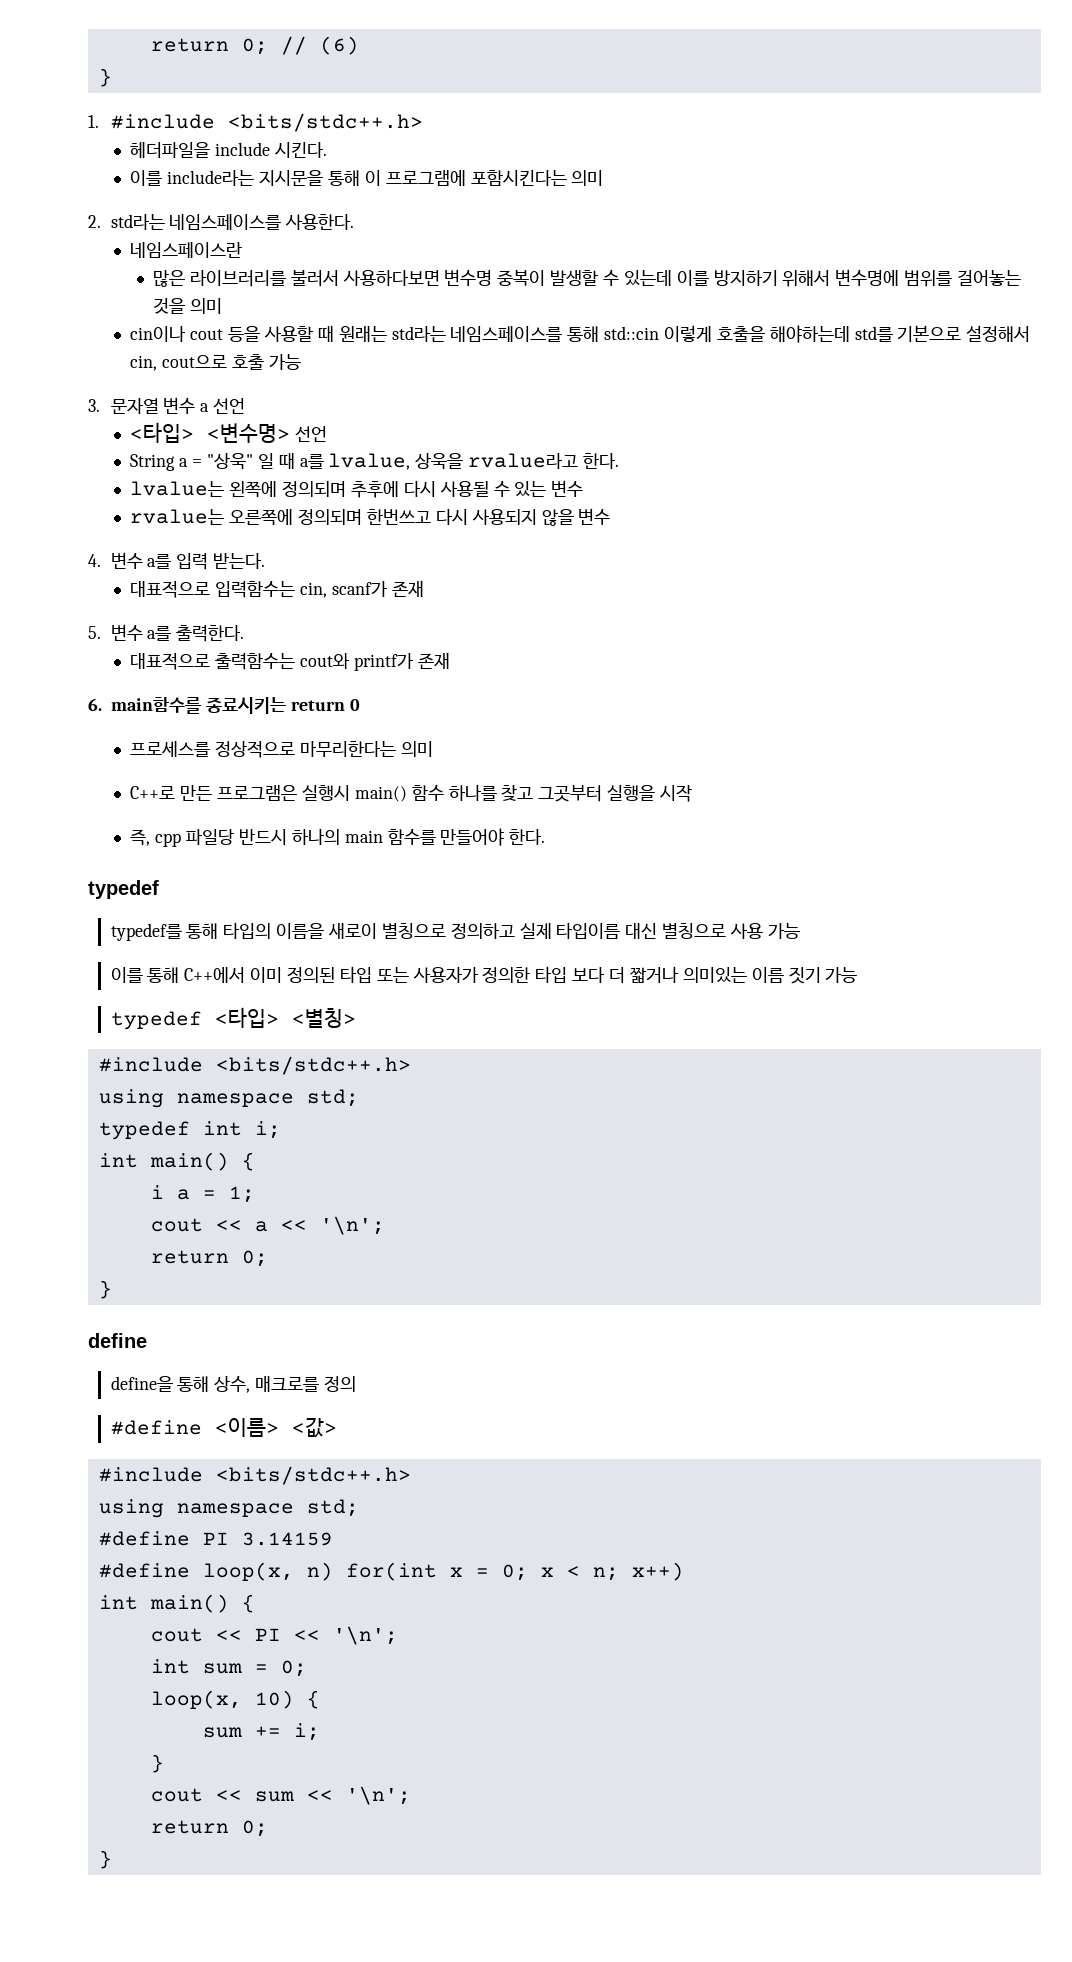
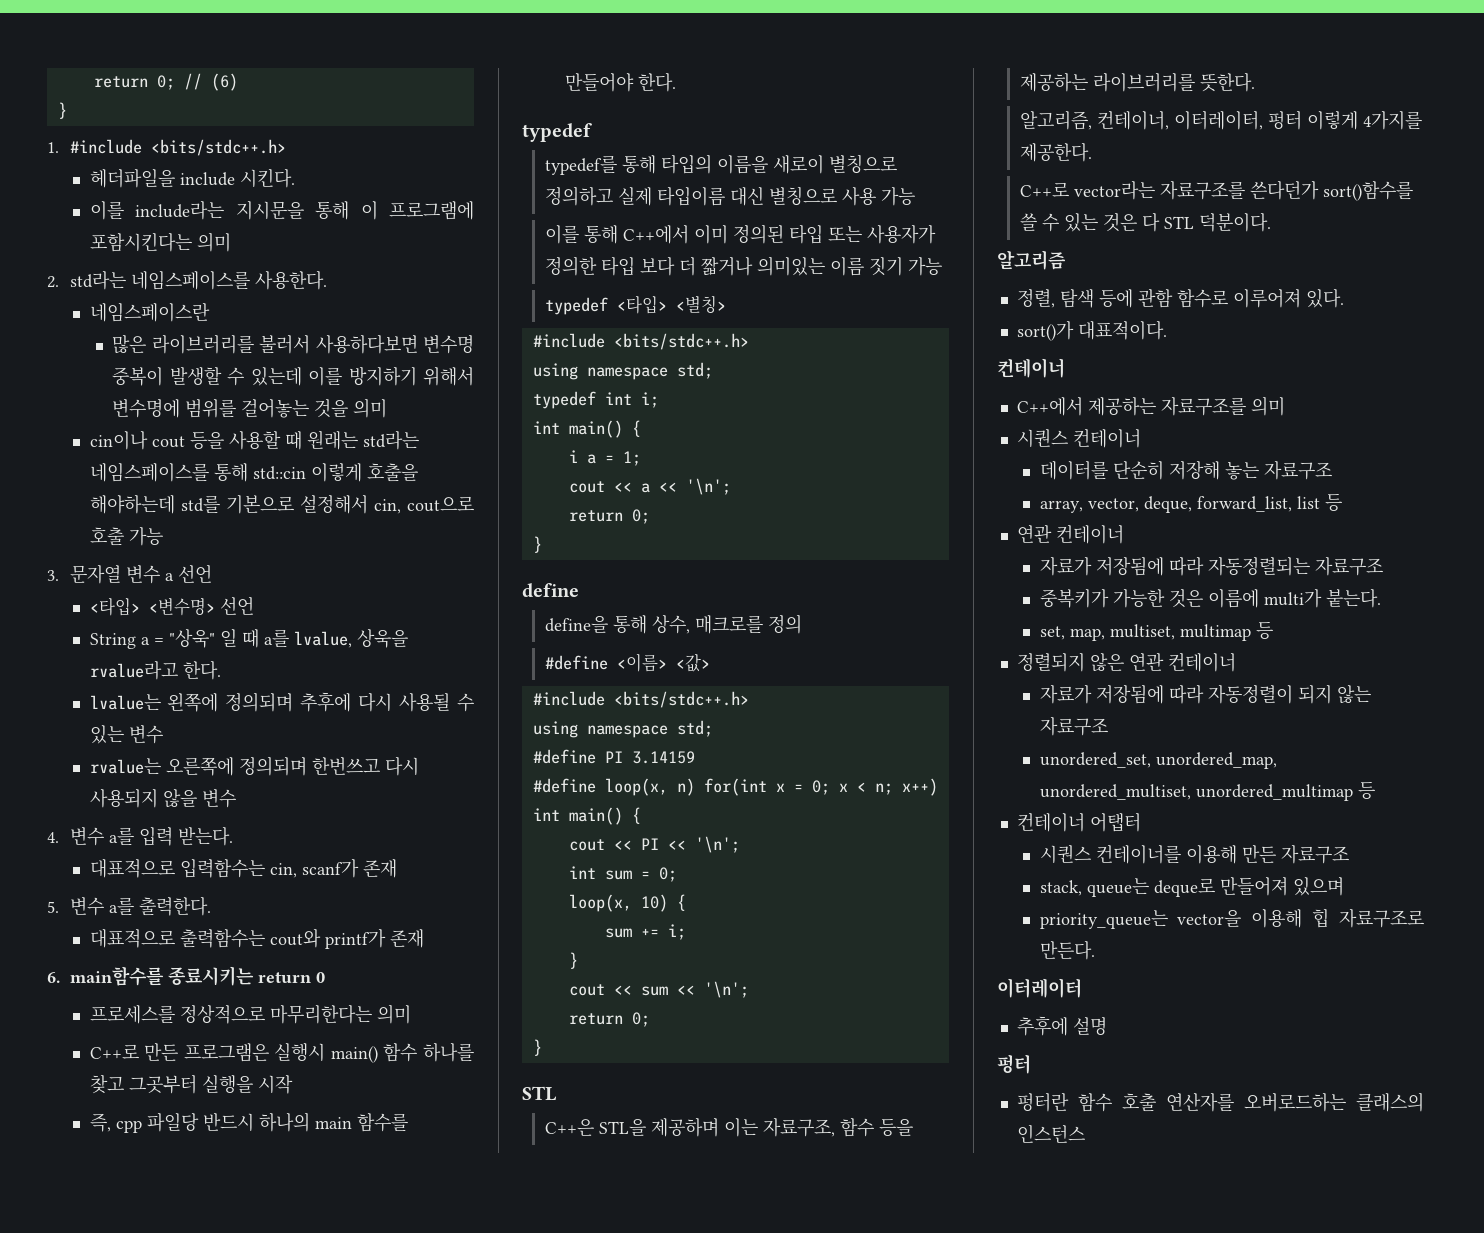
(112, 1859) none -> [522,1086,557,1101] [544,1117,913,1137] [1019,72,1255,92] [1019,110,1422,130] [1019,142,1092,162] [1019,180,1413,201] [1019,212,1271,232] [997,250,1066,270] [1016,288,1344,308] [1016,320,1167,341] [997,358,1065,378] [1016,396,1285,416] [1016,428,1141,448] [1039,460,1332,480] [1039,494,1342,513] [1016,524,1124,544] [1039,556,1383,576] [1039,588,1381,608] [1039,622,1273,641] [1016,652,1236,672] [1039,684,1371,704] [1039,716,1108,736] [1039,752,1277,769] [1039,782,1375,801] [1016,812,1141,832] [1039,844,1349,864] [1039,877,1344,897] [1039,908,1424,929] [1039,940,1095,960] [997,978,1082,998] [1016,1016,1107,1036] [997,1054,1031,1074] [1016,1092,1424,1112] [1016,1124,1085,1143] // STL // C++은 STL을 제공하며 이는 자료구조, 함수 등을 제공하는 라이브러리를 뜻한다. // 알고리즘, 컨테이너, 이터레이터, 펑터 이렇게 4가지를 제공한다. // C++로 vector라는 자료구조를 쓴다던가 sort()함수를 쓸 수 있는 것은 다 STL 덕분이다. // 알고리즘 // 정렬, 탐색 등에 관함 함수로 이루어져 있다. // sort()가 대표적이다. // 컨테이너 // C++에서 제공하는 자료구조를 의미 // 시퀀스 컨테이너 // 데이터를 단순히 저장해 놓는 자료구조 // array, vector, deque, forward_list, list 등 // 연관 컨테이너 // 자료가 저장됨에 따라 자동정렬되는 자료구조 // 중복키가 가능한 것은 이름에 multi가 붙는다. // set, map, multiset, multimap 등 // 정렬되지 않은 연관 컨테이너 // 자료가 저장됨에 따라 자동정렬이 되지 않는 자료구조 // unordered_set, unordered_map, unordered_multiset, unordered_multimap 등 // 컨테이너 어탭터 // 시퀀스 컨테이너를 이용해 만든 자료구조 // stack, queue는 deque로 만들어져 있으며 // priority_queue는 vector을 이용해 힙 자료구조로 만든다. // 이터레이터 // 추후에 설명 // 펑터 // 펑터란 함수 호출 연산자를 오버로드하는 클래스의 인스턴스

